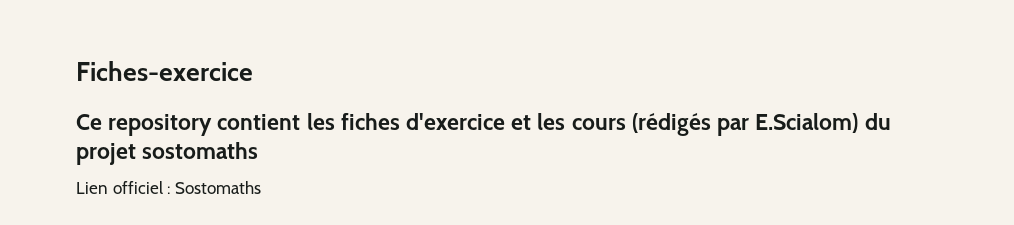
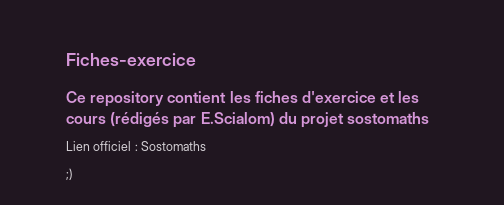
(261, 187) none -> [66,168,73,180] // ;)

